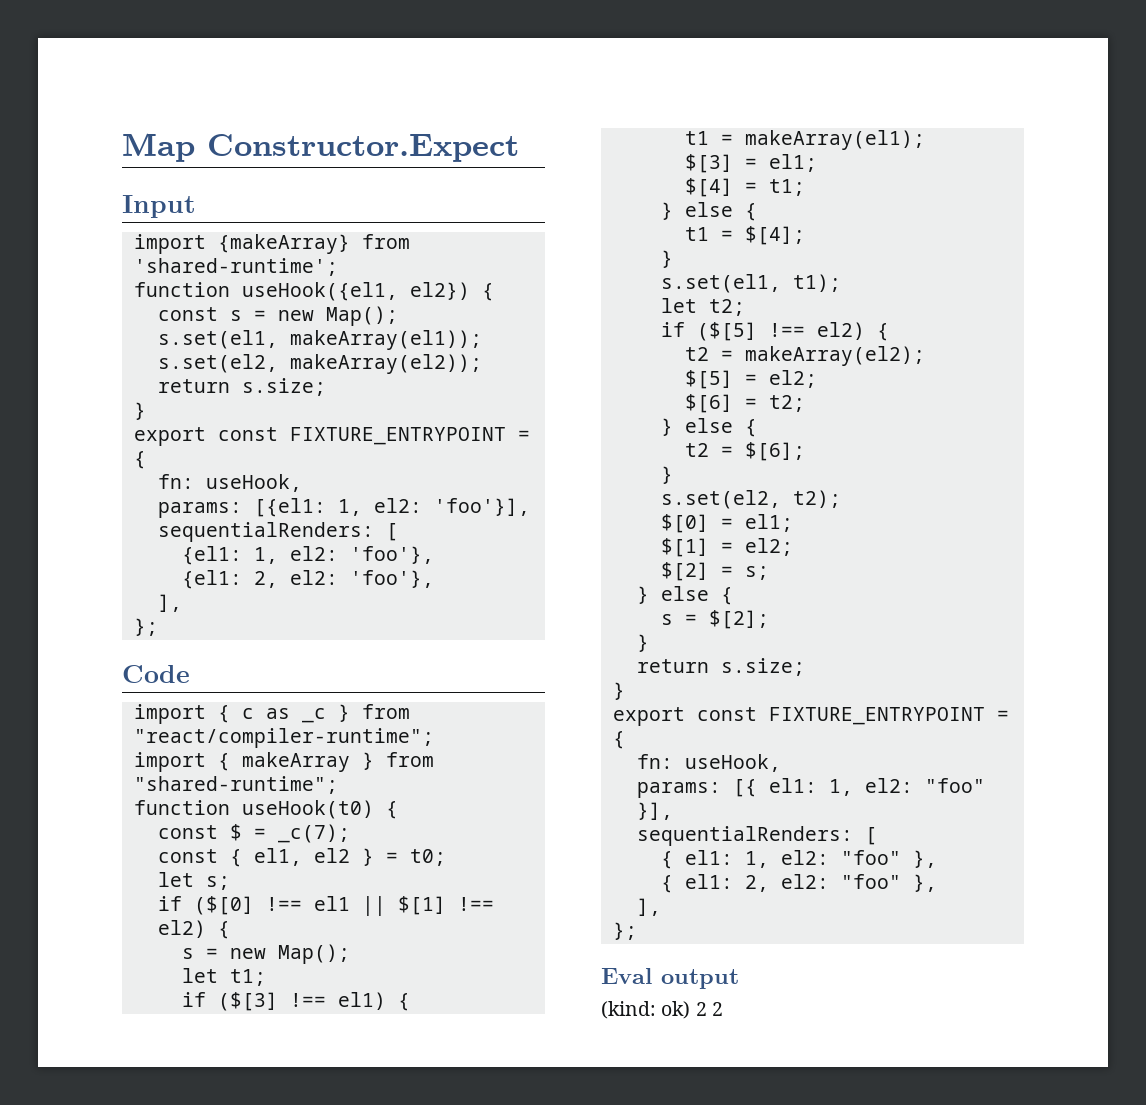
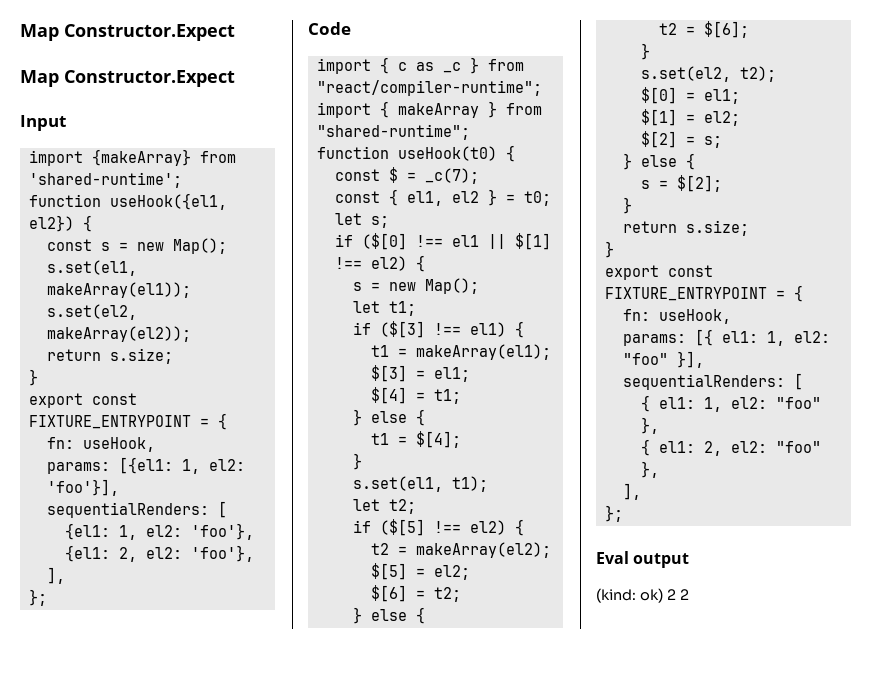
[122,133,519,162] Map Constructor.Expect -> [20,24,235,41] [20,70,235,87] Map Constructor.Expect // Map Constructor.Expect

